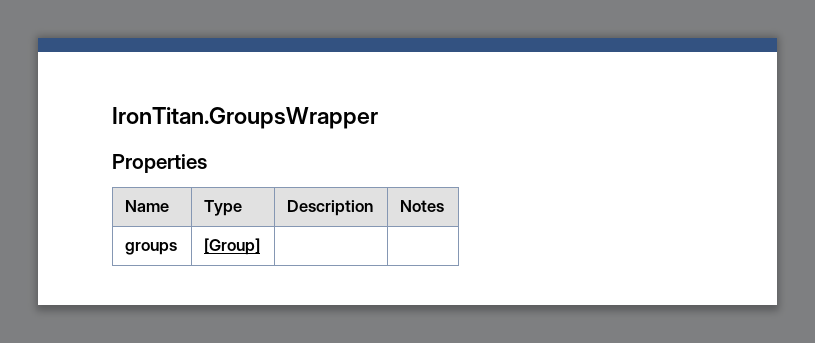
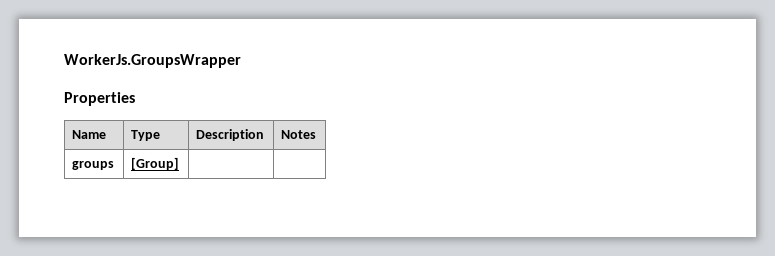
[112,107,378,129] IronTitan.GroupsWrapper -> [64,54,241,68] WorkerJs.GroupsWrapper

